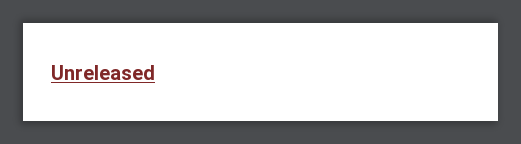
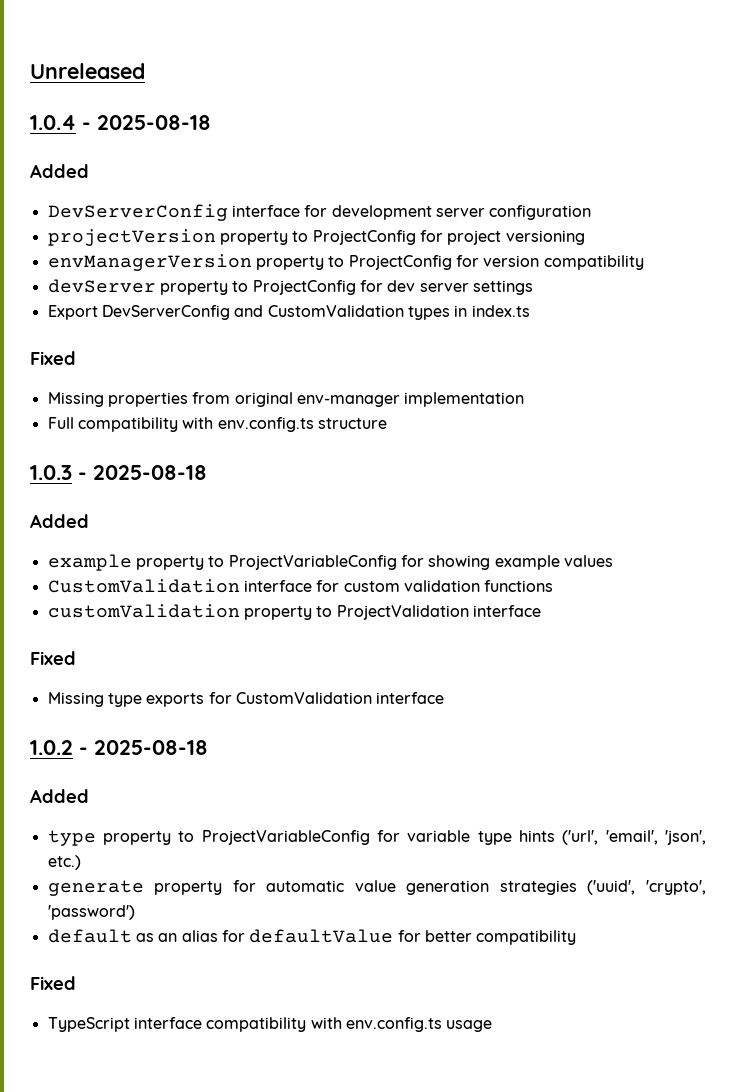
(155, 72) none -> [30,115,211,130] [30,164,89,178] [47,204,592,221] [47,229,585,246] [47,254,644,271] [47,279,533,295] [47,305,530,320] [30,351,76,365] [47,392,525,407] [47,417,387,432] [30,465,207,480] [30,514,89,528] [47,554,613,571] [47,579,554,593] [47,604,541,620] [30,651,76,665] [47,692,445,707] [30,740,208,755] [30,789,89,803] [47,830,707,846] [47,855,81,870] [47,880,706,896] [47,905,135,920] [47,929,577,945] [30,976,76,990] [47,1017,493,1032] // 1.0.4 - 2025-08-18 // Added // DevServerConfig interface for development server configuration // projectVersion property to ProjectConfig for project versioning // envManagerVersion property to ProjectConfig for version compatibility // devServer property to ProjectConfig for dev server settings // Export DevServerConfig and CustomValidation types in index.ts // Fixed // Missing properties from original env-manager implementation // Full compatibility with env.config.ts structure // 1.0.3 - 2025-08-18 // Added // example property to ProjectVariableConfig for showing example values // CustomValidation interface for custom validation functions // customValidation property to ProjectValidation interface // Fixed // Missing type exports for CustomValidation interface // 1.0.2 - 2025-08-18 // Added // type property to ProjectVariableConfig for variable type hints ('url', 'email', 'json', etc.) // generate property for automatic value generation strategies ('uuid', 'crypto', 'password') // default as an alias for defaultValue for better compatibility // Fixed // TypeScript interface compatibility with env.config.ts usage

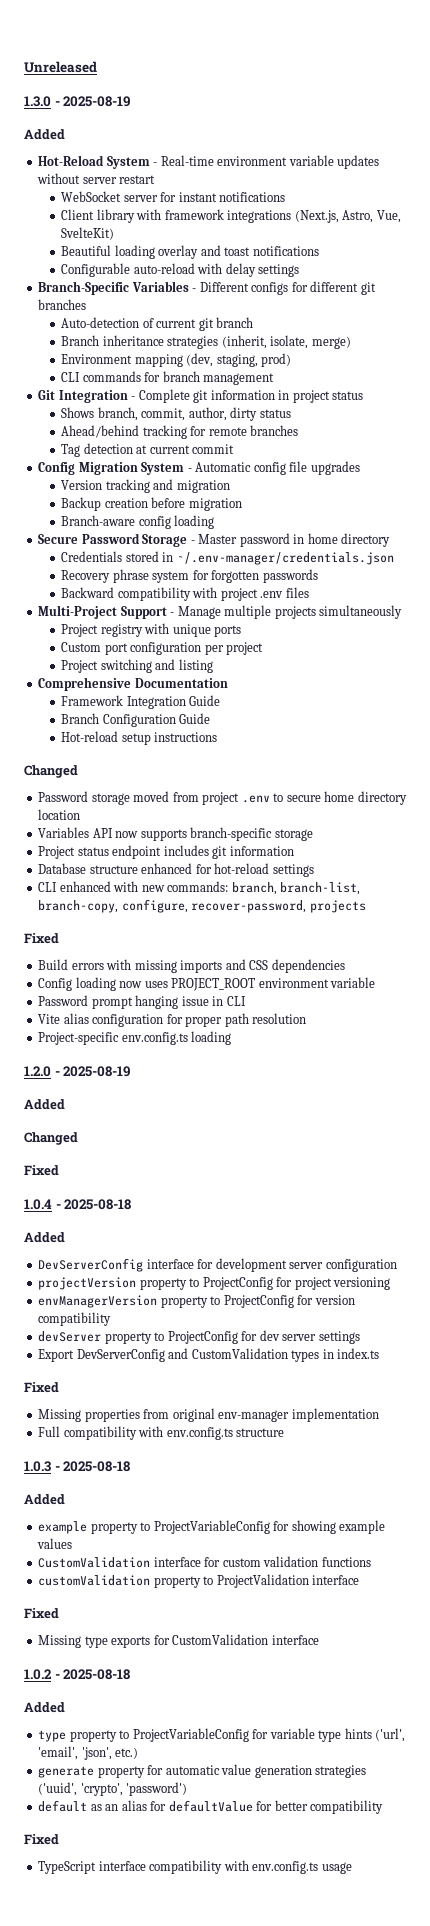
(145, 71) none -> [24,96,132,107] [24,129,65,140] [38,155,380,169] [37,173,156,184] [61,191,286,202] [61,209,401,223] [61,227,115,240] [61,245,319,259] [61,263,300,277] [38,281,376,295] [38,299,87,310] [61,317,254,331] [61,335,351,349] [61,353,292,367] [61,371,275,385] [38,389,364,403] [61,407,291,421] [61,425,299,439] [61,443,235,457] [38,461,360,475] [61,479,230,493] [61,497,242,511] [61,515,215,529] [38,533,391,547] [61,551,394,565] [61,569,318,583] [61,587,309,601] [38,605,403,619] [61,623,242,637] [61,642,264,655] [61,659,213,673] [38,677,228,691] [61,695,221,709] [61,713,211,727] [61,731,218,745] [24,765,78,778] [38,791,407,805] [38,809,81,820] [38,827,313,841] [38,845,294,859] [38,863,314,877] [38,881,361,895] [38,899,366,913] [24,933,59,944] [38,959,345,973] [38,977,376,991] [38,995,246,1009] [38,1013,307,1027] [38,1031,232,1045] [24,1066,132,1077] [24,1099,65,1110] [24,1132,78,1145] [24,1165,59,1176] // 1.3.0 - 2025-08-19 // Added // Hot-Reload System - Real-time environment variable updates without server restart // WebSocket server for instant notifications // Client library with framework integrations (Next.js, Astro, Vue, SvelteKit) // Beautiful loading overlay and toast notifications // Configurable auto-reload with delay settings // Branch-Specific Variables - Different configs for different git branches // Auto-detection of current git branch // Branch inheritance strategies (inherit, isolate, merge) // Environment mapping (dev, staging, prod) // CLI commands for branch management // Git Integration - Complete git information in project status // Shows branch, commit, author, dirty status // Ahead/behind tracking for remote branches // Tag detection at current commit // Config Migration System - Automatic config file upgrades // Version tracking and migration // Backup creation before migration // Branch-aware config loading // Secure Password Storage - Master password in home directory // Credentials stored in ~/.env-manager/credentials.json // Recovery phrase system for forgotten passwords // Backward compatibility with project .env files // Multi-Project Support - Manage multiple projects simultaneously // Project registry with unique ports // Custom port configuration per project // Project switching and listing // Comprehensive Documentation // Framework Integration Guide // Branch Configuration Guide // Hot-reload setup instructions // Changed // Password storage moved from project .env to secure home directory location // Variables API now supports branch-specific storage // Project status endpoint includes git information // Database structure enhanced for hot-reload settings // CLI enhanced with new commands: branch, branch-list, branch-copy, configure, recover-password, projects // Fixed // Build errors with missing imports and CSS dependencies // Config loading now uses PROJECT_ROOT environment variable // Password prompt hanging issue in CLI // Vite alias configuration for proper path resolution // Project-specific env.config.ts loading // 1.2.0 - 2025-08-19 // Added // Changed // Fixed

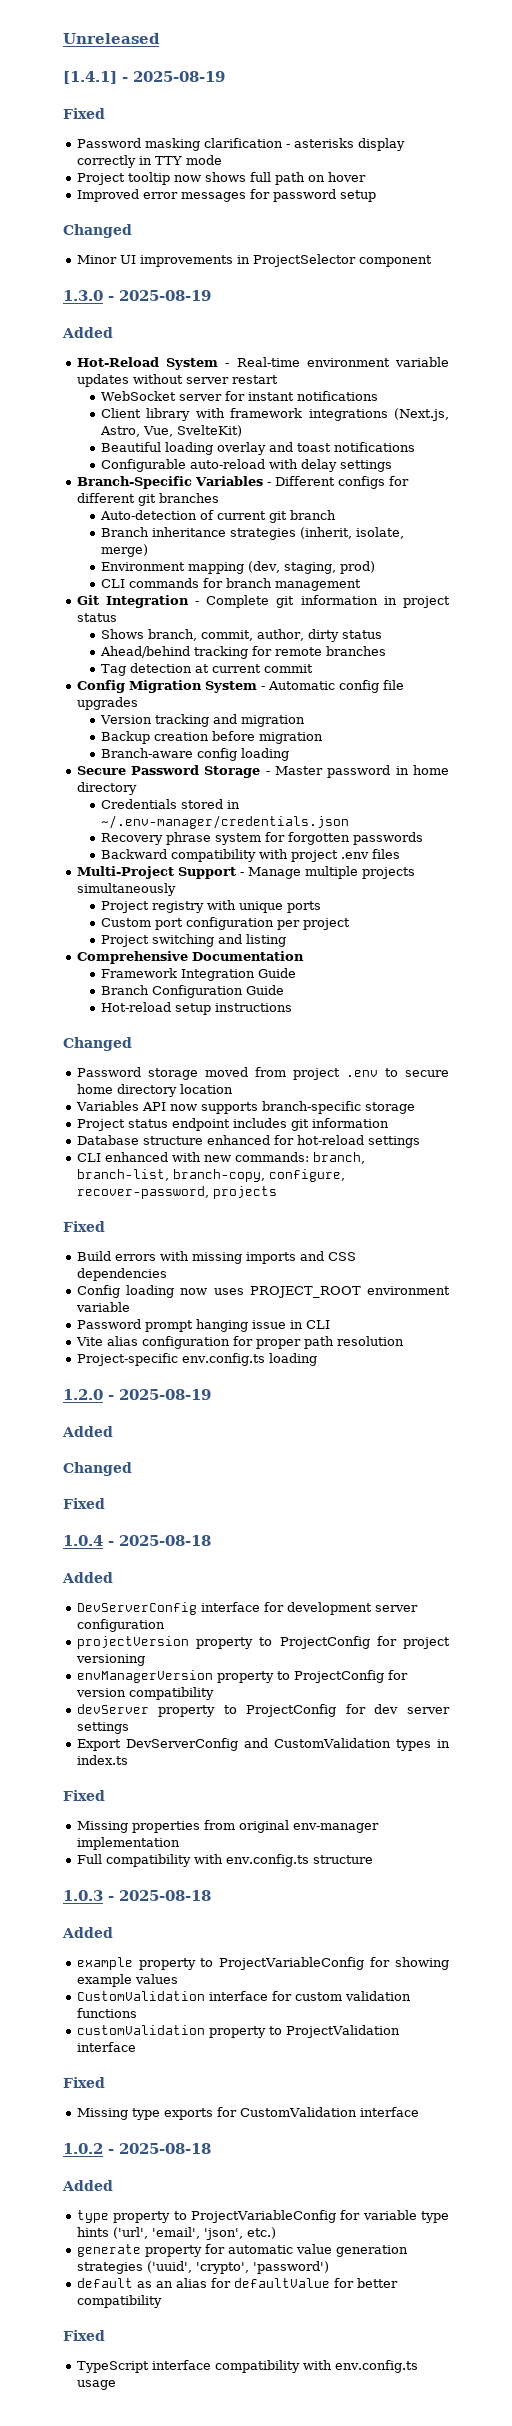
(97, 67) none -> [63,71,225,84] [63,108,105,119] [76,138,405,151] [76,155,222,168] [76,172,366,185] [76,189,376,202] [63,224,132,238] [76,254,432,267] // [1.4.1] - 2025-08-19 // Fixed // Password masking clarification - asterisks display correctly in TTY mode // Project tooltip now shows full path on hover // Improved error messages for password setup // Changed // Minor UI improvements in ProjectSelector component

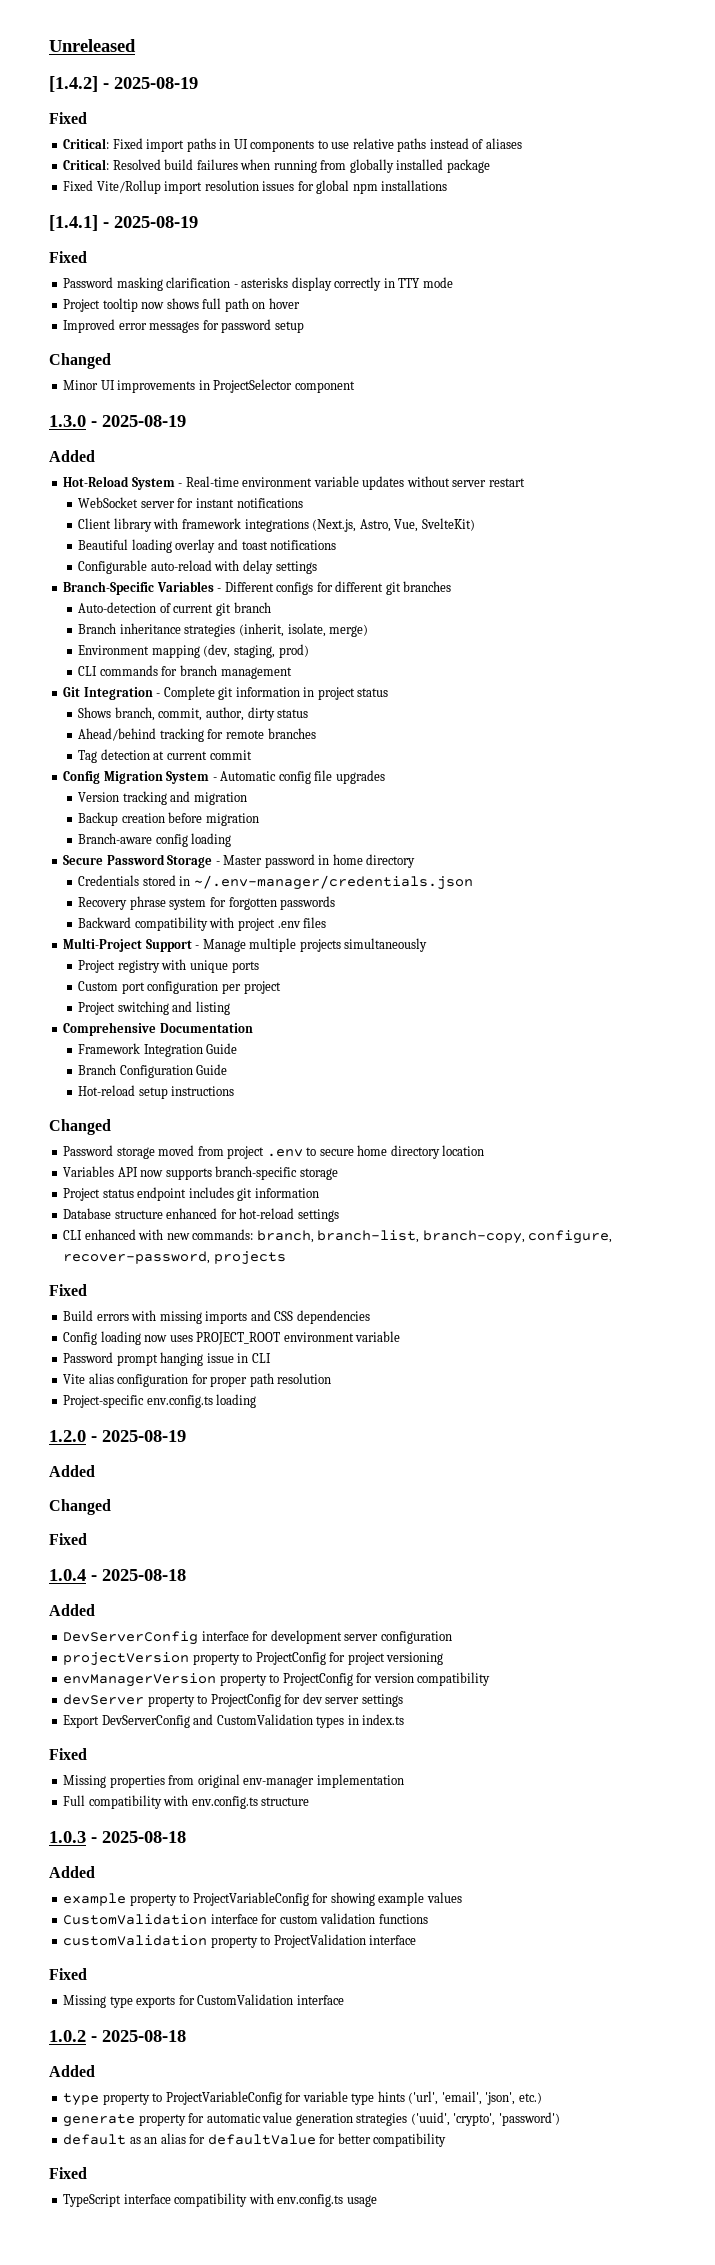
(160, 38) none -> [49,76,198,92] [49,112,87,124] [63,138,522,152] [63,159,490,173] [63,180,448,194] // [1.4.2] - 2025-08-19 // Fixed // Critical: Fixed import paths in UI components to use relative paths instead of aliases // Critical: Resolved build failures when running from globally installed package // Fixed Vite/Rollup import resolution issues for global npm installations

